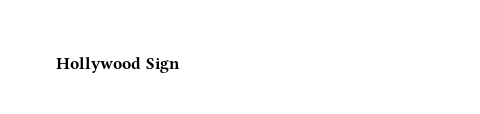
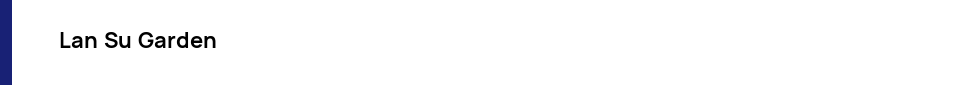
[56,57,180,73] Hollywood Sign -> [59,32,217,48] Lan Su Garden

